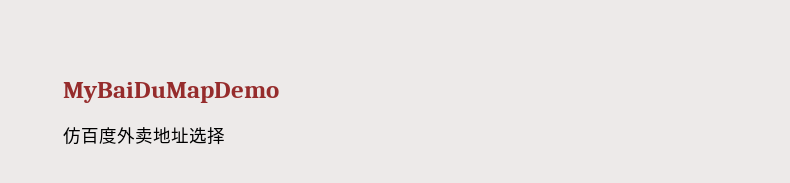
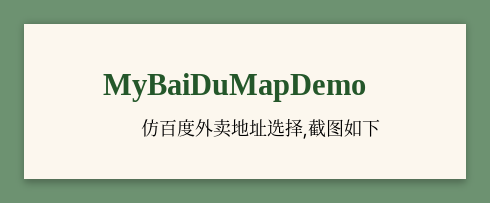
(225, 136) none -> [302,119,380,139] ,截图如下

